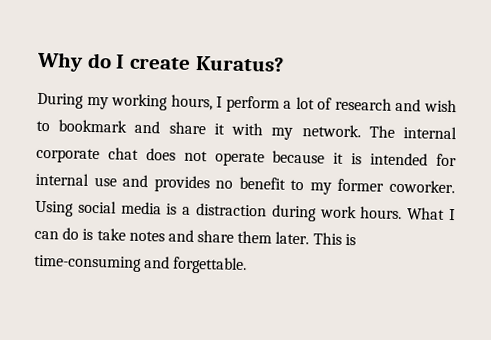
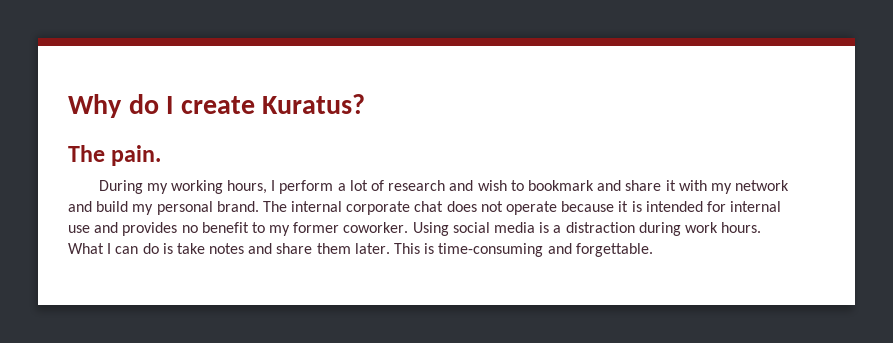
(284, 63) none -> [68,145,162,166] // The pain.
[301,124,361,138] network. -> [735,180,790,191] [68,201,259,215] network and build my personal brand.

